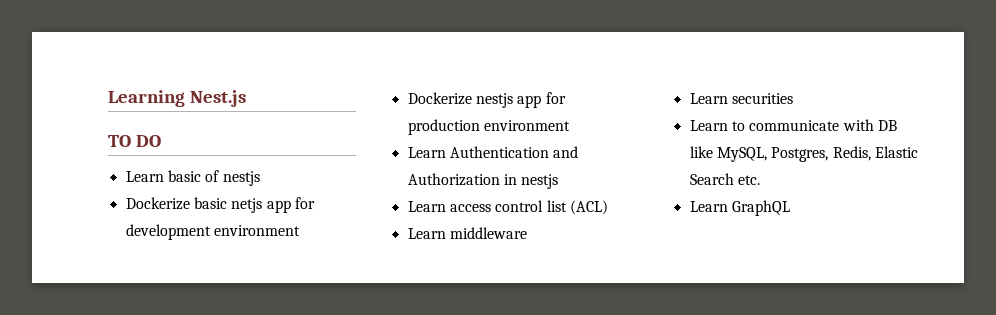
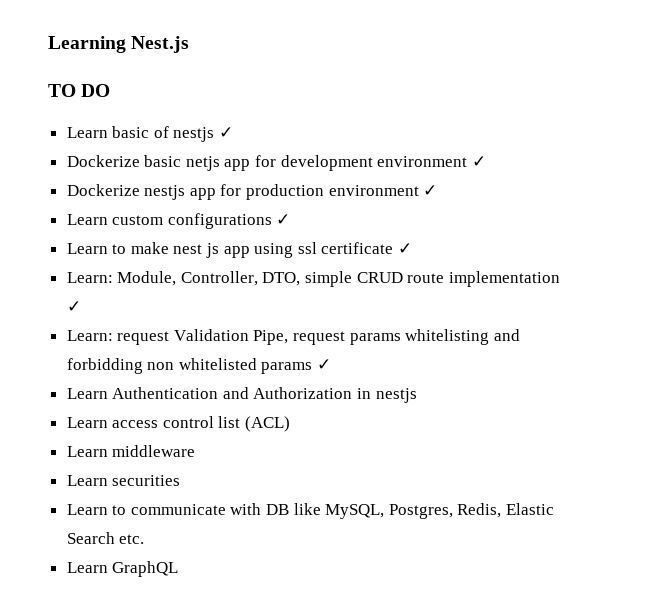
(260, 178) none -> [219,127,234,138] ✓
(300, 230) none -> [471,156,486,167] ✓
(570, 125) none -> [423,185,438,196] [66,213,291,229] [66,242,413,258] [66,271,560,287] [66,301,81,312] [66,329,520,345] [66,358,332,374] ✓ // Learn custom configurations ✓ // Learn to make nest js app using ssl certificate ✓ // Learn: Module, Controller, DTO, simple CRUD route implementation ✓ // Learn: request Validation Pipe, request params whitelisting and forbidding non whitelisted params ✓

